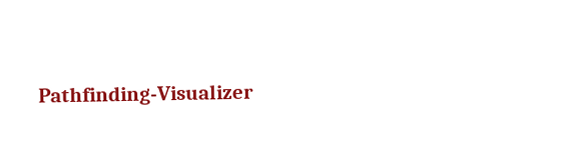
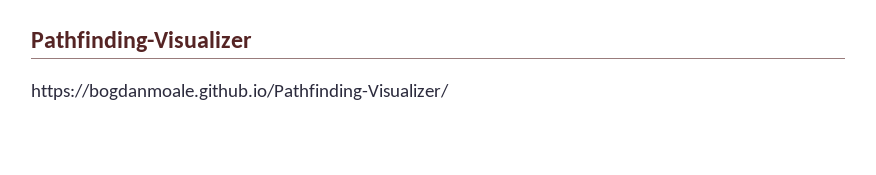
(254, 95) none -> [31,84,449,100] // https://bogdanmoale.github.io/Pathfinding-Visualizer/

